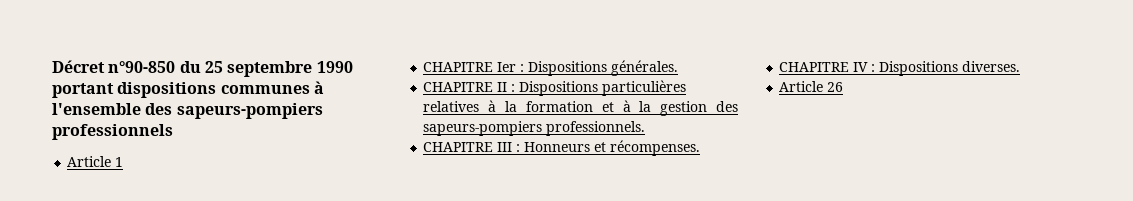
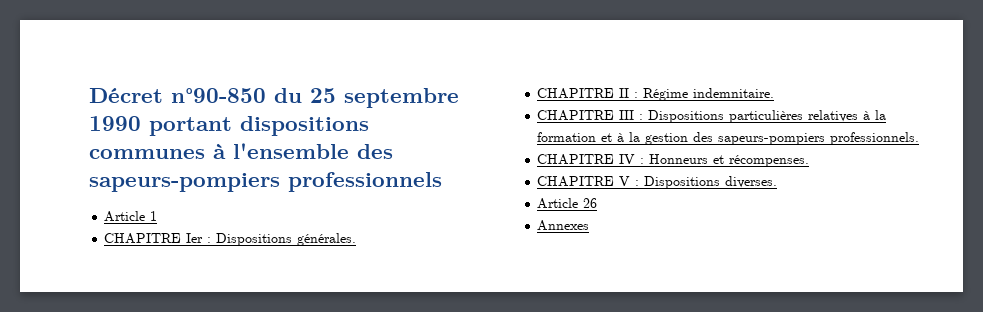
(516, 88) none -> [643,88,775,101] [537,110,644,121] Régime indemnitaire. // CHAPITRE III :
[497,142,513,152] III -> [619,154,636,164] IV
[853,62,869,72] IV -> [619,176,631,186] V
(844, 87) none -> [537,220,590,231] // Annexes

